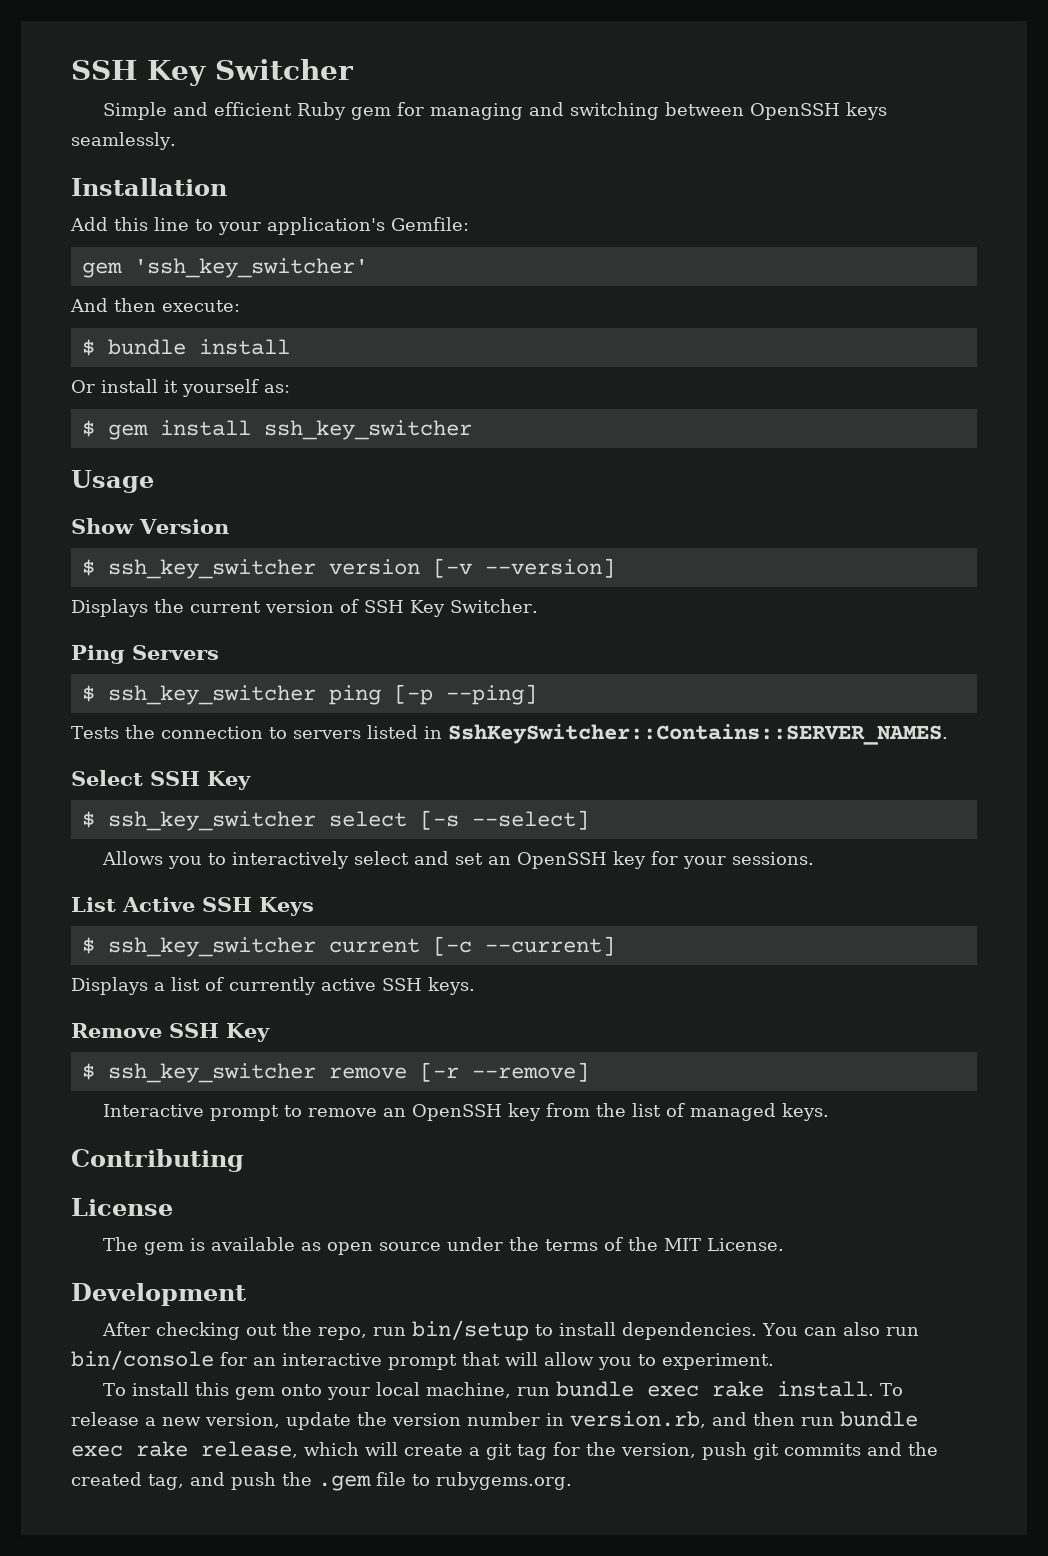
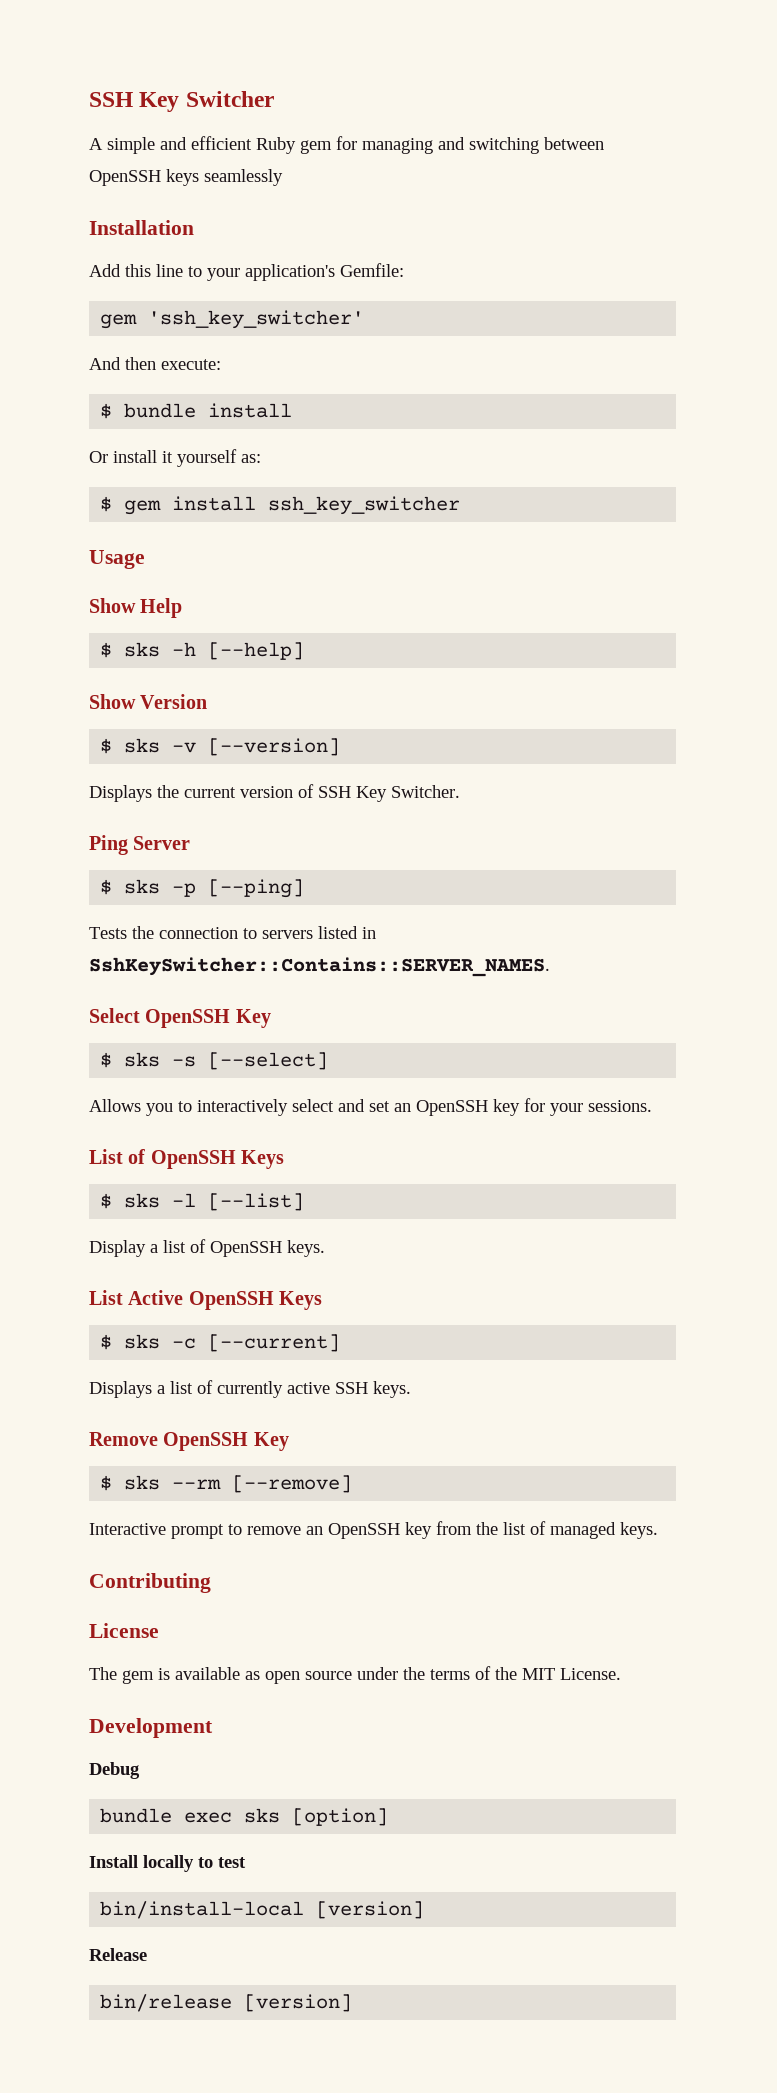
[103,102,168,120] Simple -> [89,137,155,154] A simple
[71,132,176,150] seamlessly. -> [204,169,283,186] seamlessly
(154, 481) none -> [89,598,183,618] [100,642,305,660] // Show Help // $ sks -h [--help]
[107,558,615,579] ssh_key_switcher version [-v --version] -> [124,738,341,756] sks -v [--version]
[132,645,219,660] [81,684,537,705] Servers // $ ssh_key_switcher ping [-p --ping] -> [133,836,191,850] [100,879,305,898] Server // $ sks -p [--ping]
[150,771,251,790] [81,810,589,831] SSH Key // $ ssh_key_switcher select [-s --select] -> [145,1009,271,1028] [100,1052,329,1070] OpenSSH Key // $ sks -s [--select]
[122,897,314,916] [81,936,615,957] Active SSH Keys // $ ssh_key_switcher current [-c --current] -> [128,1149,285,1169] [100,1193,305,1211] [89,1239,325,1257] [89,1290,323,1310] [100,1334,341,1352] of OpenSSH Keys // $ sks -l [--list] // Display a list of OpenSSH keys. // List Active OpenSSH Keys // $ sks -c [--current]
[169,1023,270,1042] [81,1062,589,1083] SSH Key // $ ssh_key_switcher remove [-r --remove] -> [163,1432,289,1451] [100,1475,353,1493] OpenSSH Key // $ sks --rm [--remove]
[102,1320,920,1341] [71,1350,774,1370] [103,1381,904,1400] [71,1411,918,1430] [71,1441,938,1460] [71,1472,572,1491] After checking out the repo, run bin/setup to install dependencies. You can also run bin/console for an interactive prompt that will allow you to experiment. // To install this gem onto your local machine, run bundle exec rake install. To release a new version, update the version number in version.rb, and then run bundle exec rake release, which will create a git tag for the version, push git commits and the created tag, and push the .gem file to rubygems.org. -> [89,1762,140,1779] [100,1808,389,1826] [89,1855,246,1872] [100,1901,425,1919] [89,1948,147,1961] [100,1994,353,2012] Debug // bundle exec sks [option] // Install locally to test // bin/install-local [version] // Release // bin/release [version]

